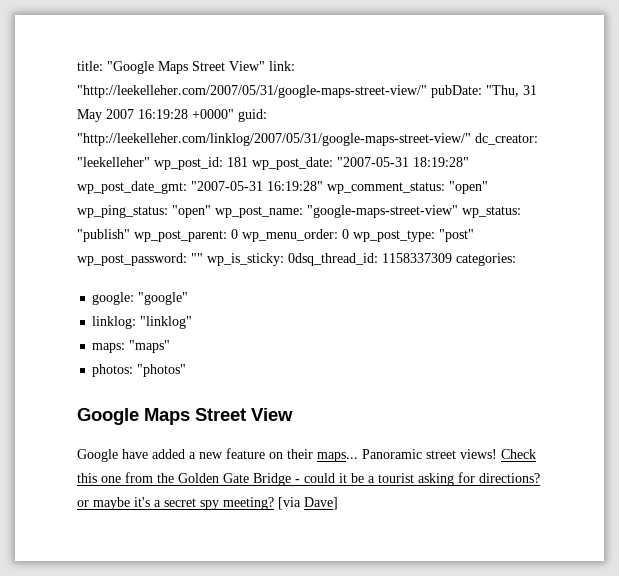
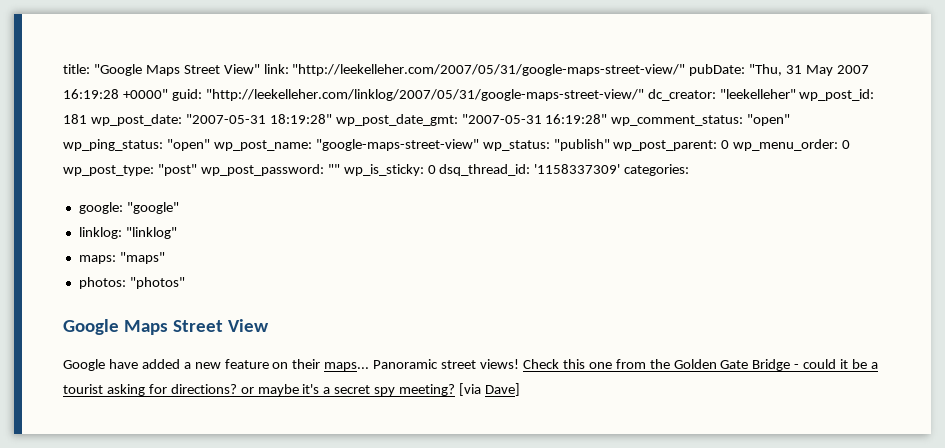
[288,253,452,266] 0dsq_thread_id: 1158337309 -> [427,164,621,176] 0 dsq_thread_id: '1158337309'

